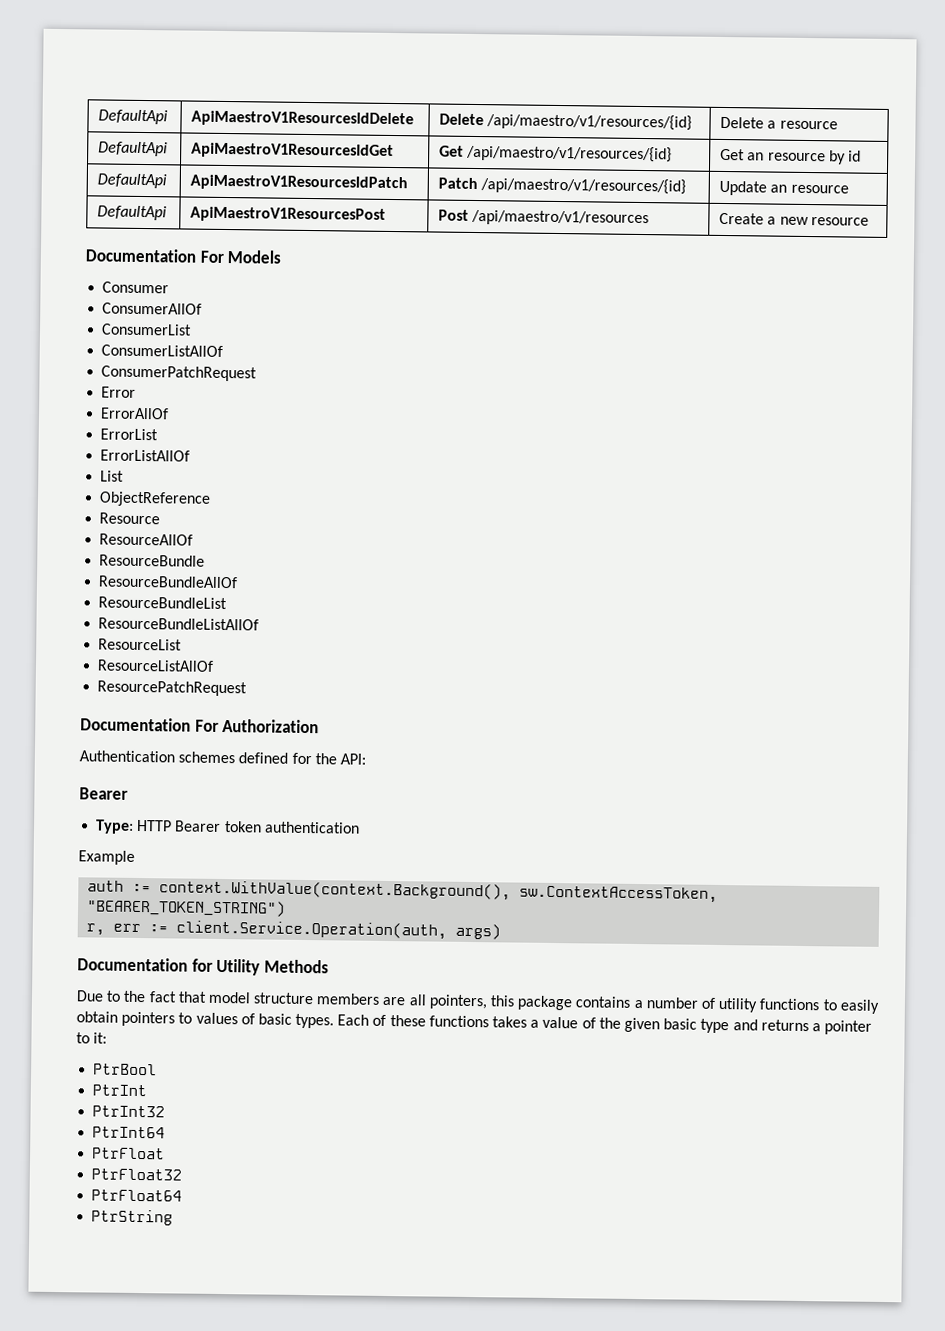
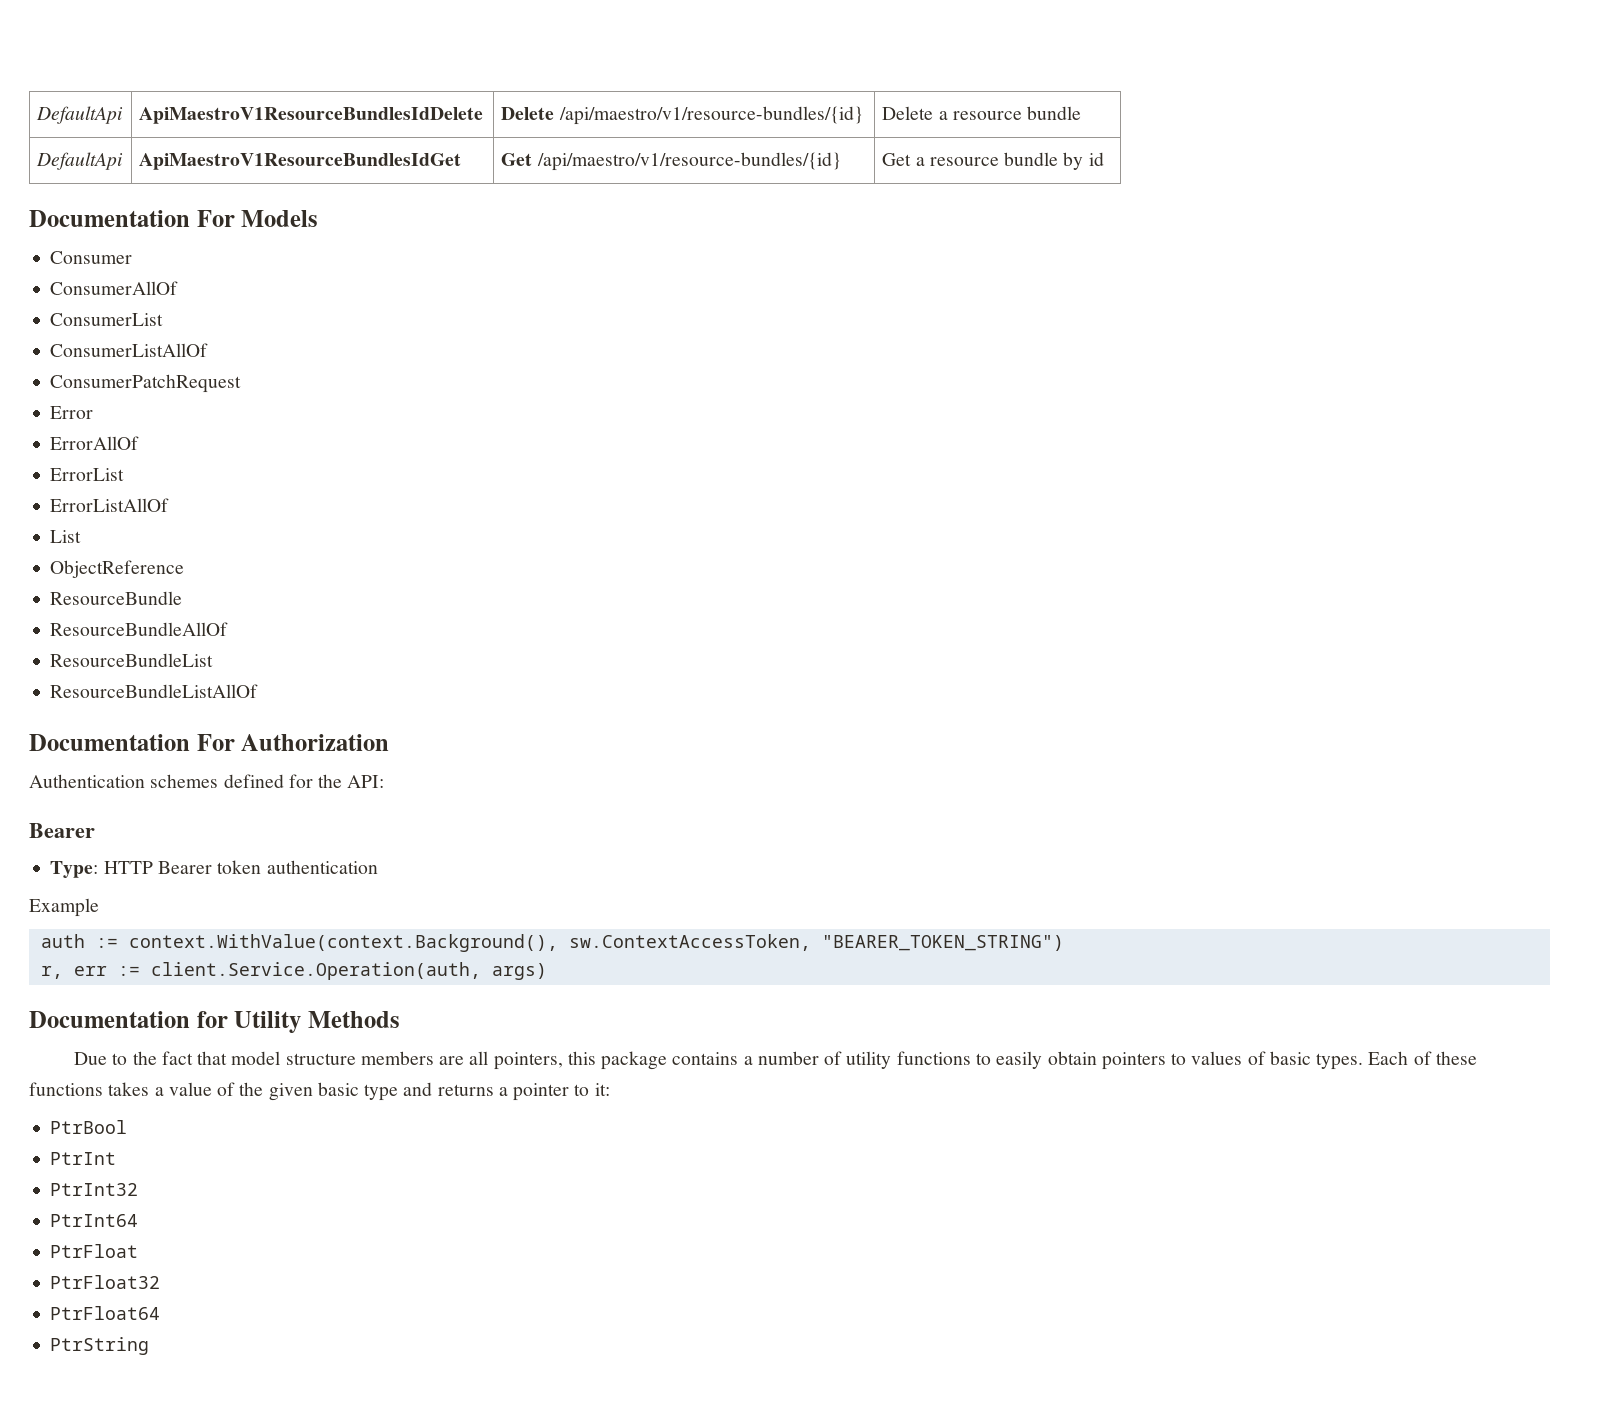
[98,109,169,125] [191,110,415,128] [439,113,693,131] DefaultApi | ApiMaestroV1ResourcesIdDelete | Delete /api/maestro/v1/resources/{id} -> [36,106,124,124] [139,107,484,124] [501,106,863,125] DefaultApi | ApiMaestroV1ResourceBundlesIdDelete | Delete /api/maestro/v1/resource-bundles/{id}
[98,141,169,157] [191,142,395,160] [439,144,673,163] [720,148,826,162] // DefaultApi | ApiMaestroV1ResourcesIdGet | Get /api/maestro/v1/resources/{id} | Get an resource -> [1027,106,1082,120] [36,152,124,170] [139,153,462,170] [501,152,841,171] [882,152,1059,166] bundle // DefaultApi | ApiMaestroV1ResourceBundlesIdGet | Get /api/maestro/v1/resource-bundles/{id} | Get a resource bundle
[97,173,168,189] [190,174,409,192] [438,177,687,195] [719,180,849,196] [97,205,168,221] [190,206,387,223] [438,209,650,227] [719,212,869,226] // DefaultApi | ApiMaestroV1ResourcesIdPatch | Patch /api/maestro/v1/resources/{id} | Update an resource // DefaultApi | ApiMaestroV1ResourcesPost | Post /api/maestro/v1/resources | Create a new resource -> (1104, 159) none
[99,512,161,525] [99,533,194,546] // Resource // ResourceAllOf -> (185, 569) none
[98,638,183,651] [97,659,215,672] [97,680,248,697] // ResourceList // ResourceListAllOf // ResourcePatchRequest -> (259, 691) none

